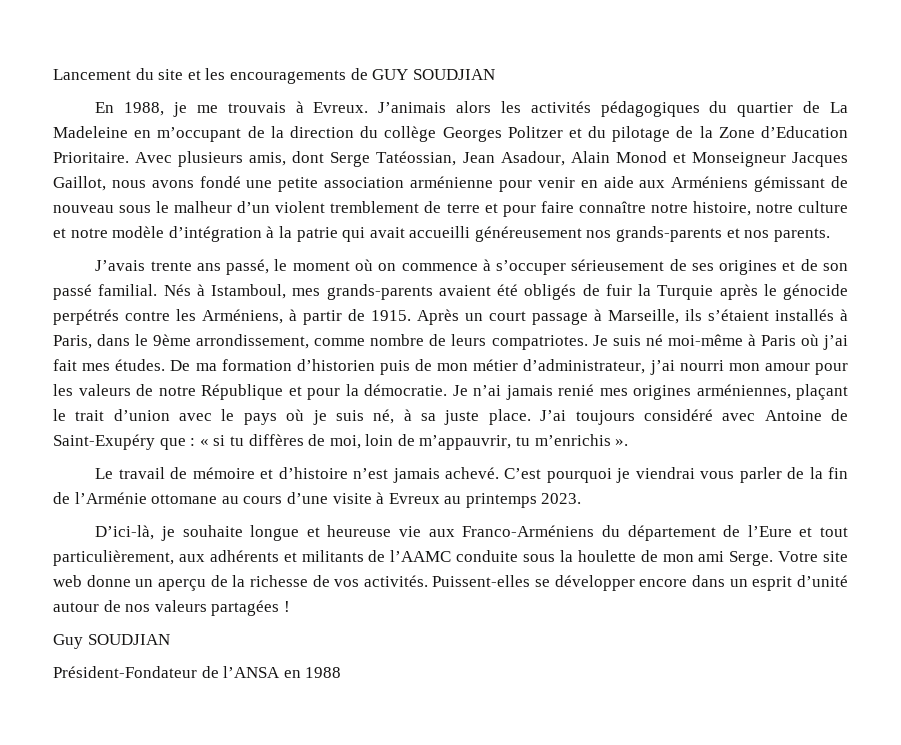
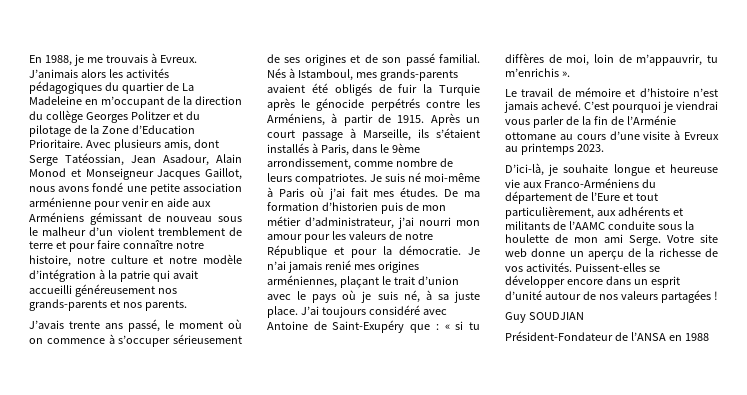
[53,68,495,84] Lancement du site et les encouragements de GUY SOUDJIAN // -> (29, 59) none

